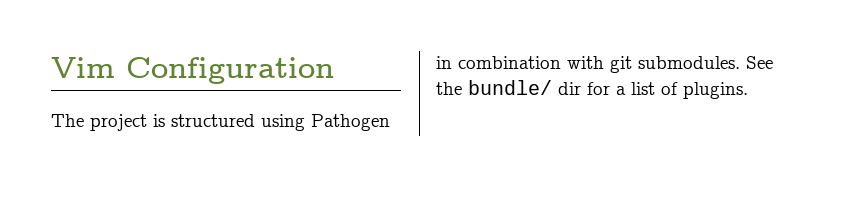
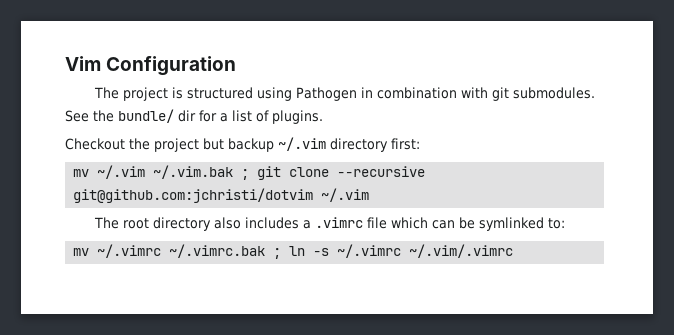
(748, 90) none -> [65,137,420,152] [73,165,426,180] [73,188,370,203] [94,217,566,231] [73,244,514,259] // Checkout the project but backup ~/.vim directory first: // mv ~/.vim ~/.vim.bak ; git clone --recursive git@github.com:jchristi/dotvim ~/.vim // The root directory also includes a .vimrc file which can be symlinked to: // mv ~/.vimrc ~/.vimrc.bak ; ln -s ~/.vimrc ~/.vim/.vimrc

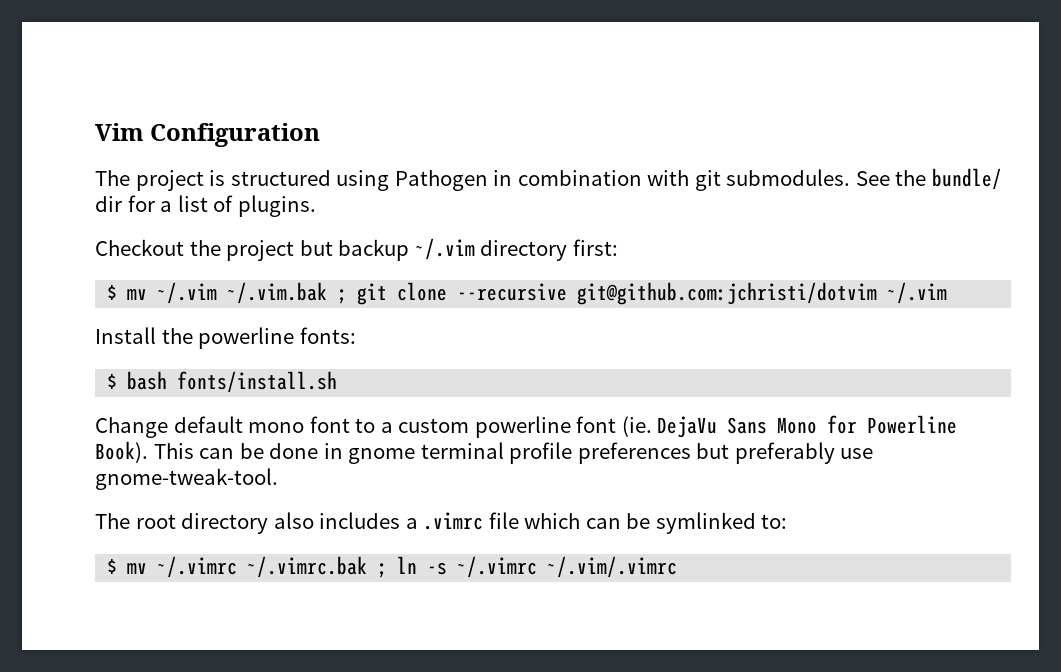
(420, 144) none -> [107,284,118,300] $
(370, 195) none -> [95,327,356,349] [107,371,338,393] [95,415,958,438] [95,441,874,464] [95,468,278,490] // Install the powerline fonts: // $ bash fonts/install.sh // Change default mono font to a custom powerline font (ie. DejaVu Sans Mono for Powerline Book). This can be done in gnome terminal profile preferences but preferably use gnome-tweak-tool.
(566, 223) none -> [107,558,118,574] $

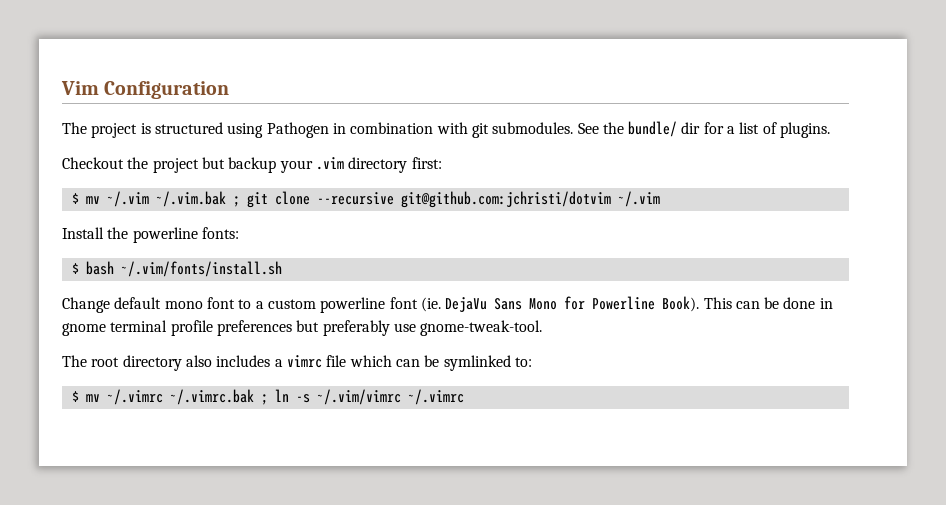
[414,238,475,260] ~/.vim -> [279,157,344,173] your .vim
[177,371,338,393] fonts/install.sh -> [120,261,282,277] ~/.vim/fonts/install.sh
[423,512,484,530] .vimrc -> [286,355,322,368] vimrc
[457,556,678,578] ~/.vimrc ~/.vim/.vimrc -> [316,389,464,405] ~/.vim/vimrc ~/.vimrc

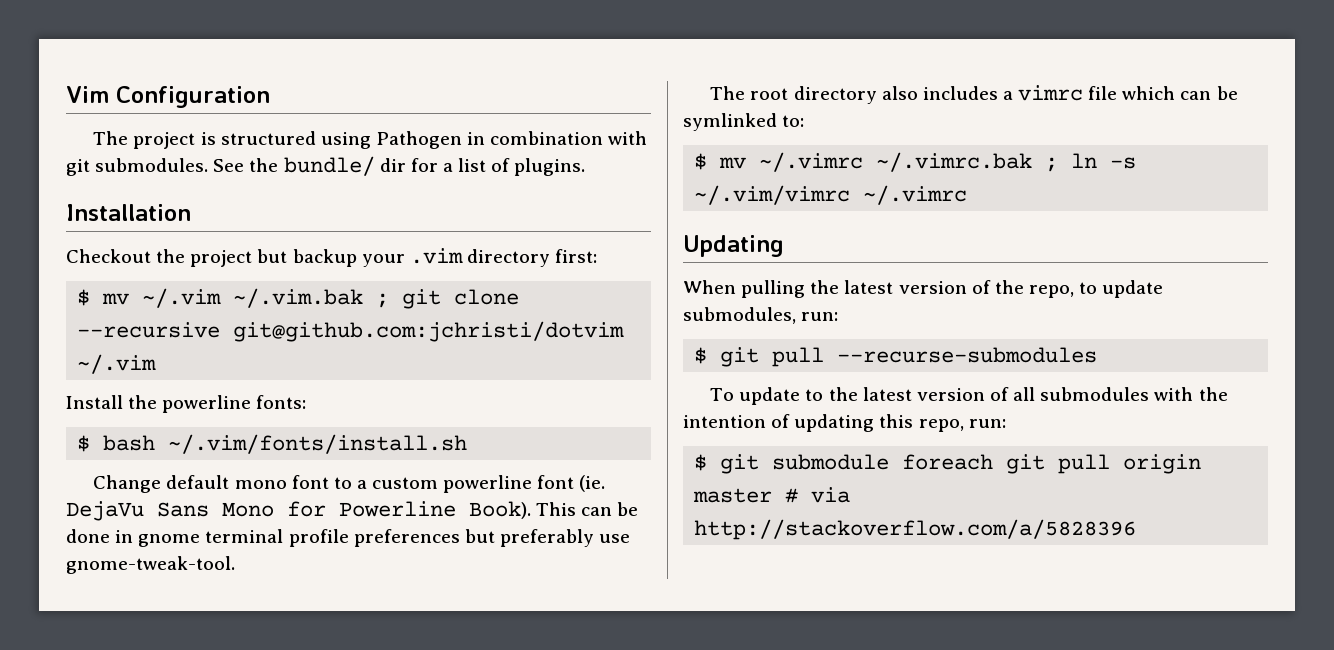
(831, 130) none -> [66,204,191,221] // Installation
(464, 397) none -> [683,235,784,257] [683,280,1164,298] [683,307,839,324] [694,347,1098,367] [710,387,1228,405] [683,414,1006,432] [694,454,1202,474] [693,487,851,503] [694,519,1137,540] // Updating // When pulling the latest version of the repo, to update submodules, run: // $ git pull --recurse-submodules // To update to the latest version of all submodules with the intention of updating this repo, run: // $ git submodule foreach git pull origin master # via http://stackoverflow.com/a/5828396

